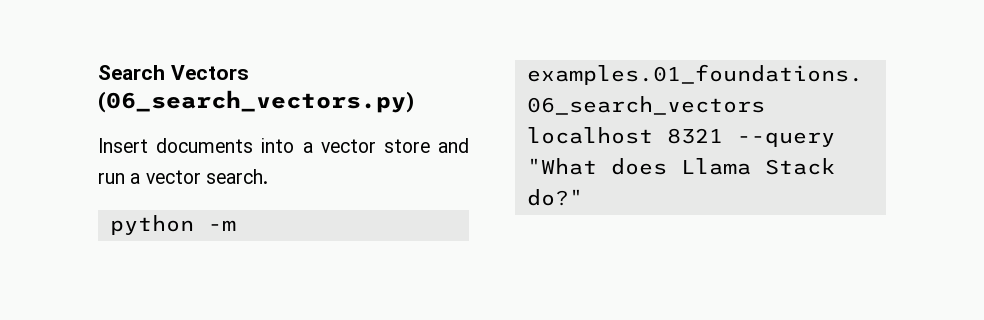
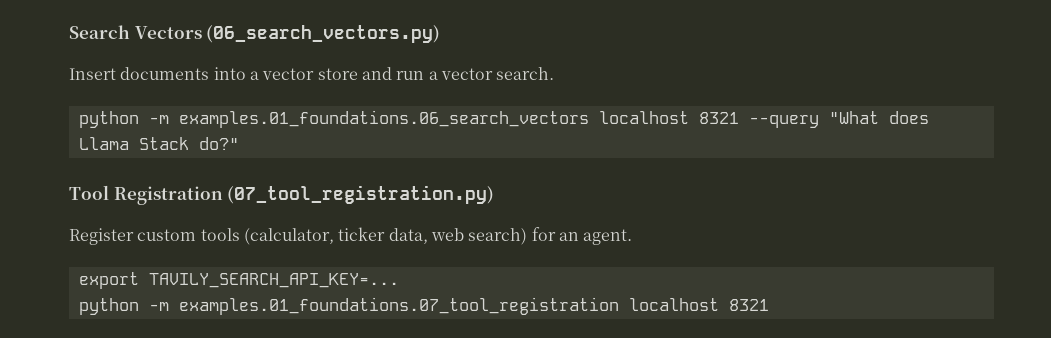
(583, 197) none -> [69,185,495,205] [69,227,633,245] [78,272,399,289] [78,297,769,315] // Tool Registration (07_tool_registration.py) // Register custom tools (calculator, ticker data, web search) for an agent. // export TAVILY_SEARCH_API_KEY=... // python -m examples.01_foundations.07_tool_registration localhost 8321

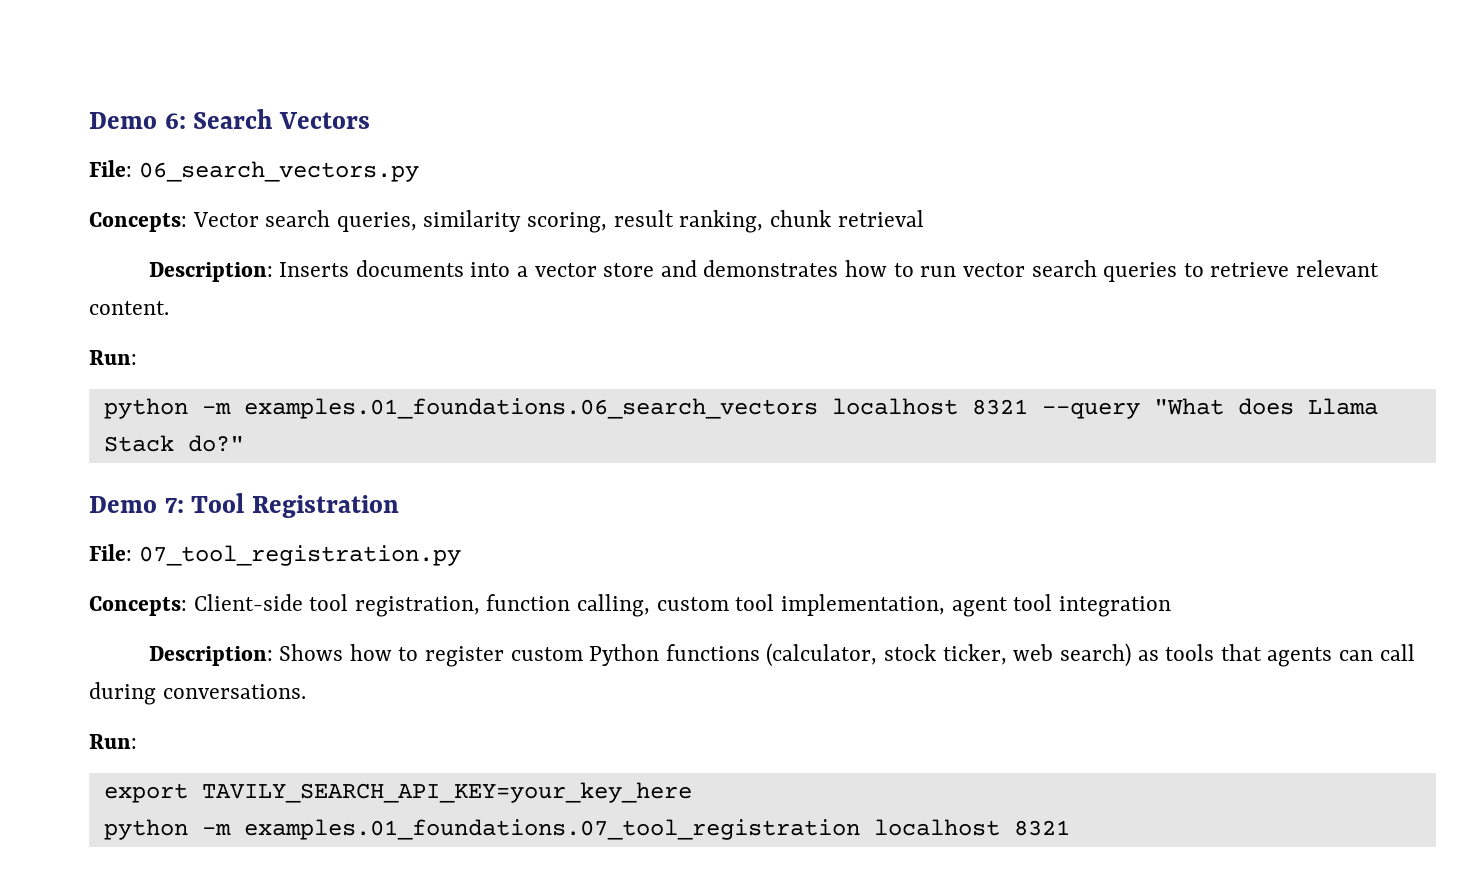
(69, 32) none -> [89,112,186,129] Demo 6:
[206,25,441,43] [69,68,116,80] (06_search_vectors.py) // Insert -> [89,160,419,182] [89,210,924,233] [148,262,350,282] // File: 06_search_vectors.py // Concepts: Vector search queries, similarity scoring, result ranking, chunk retrieval // Description: Inserts
[396,67,555,80] run a vector search. -> [703,260,1380,282] [89,301,169,315] [89,350,137,365] demonstrates how to run vector search queries to retrieve relevant content. // Run:
(239, 143) none -> [89,496,184,513] Demo 7:
[227,185,495,204] [69,227,633,245] (07_tool_registration.py) // Register custom tools (calculator, ticker data, web search) for an agent. -> [89,544,461,566] [89,594,1171,617] [148,643,1415,667] [89,682,306,705] [89,734,137,749] // File: 07_tool_registration.py // Concepts: Client-side tool registration, function calling, custom tool implementation, agent tool integration // Description: Shows how to register custom Python functions (calculator, stock ticker, web search) as tools that agents can call during conversations. // Run:
[148,273,399,288] TAVILY_SEARCH_API_KEY=... -> [201,782,692,803] TAVILY_SEARCH_API_KEY=your_key_here

